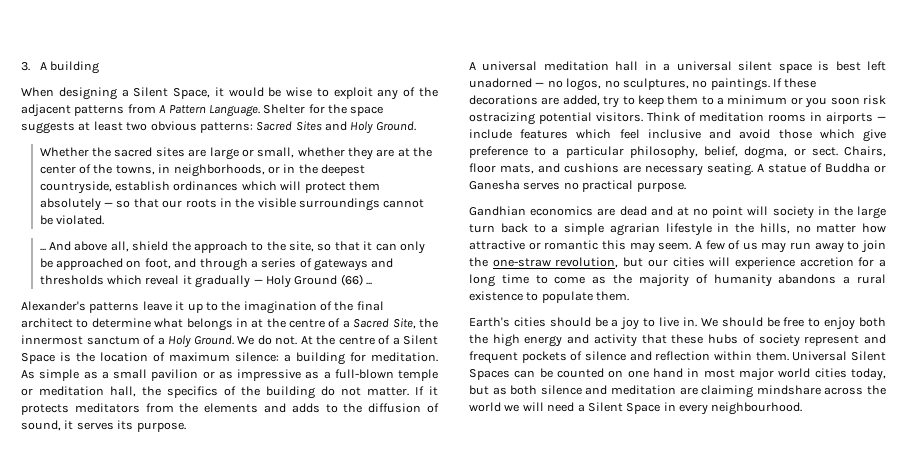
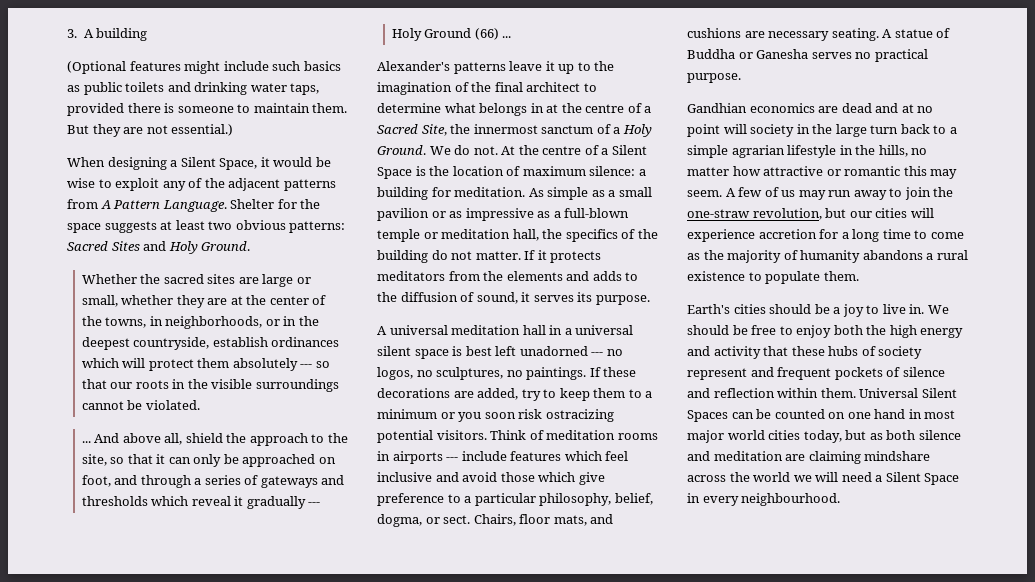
(100, 67) none -> [67,61,341,74] [67,82,320,95] [67,103,348,116] [67,124,234,137] // (Optional features might include such basics as public toilets and drinking water taps, provided there is someone to maintain them. But they are not essential.)
[104,202,114,207] — -> [300,364,313,368] ---
[253,279,263,284] — -> [308,502,321,506] ---
[535,82,545,87] — -> [591,352,604,356] ---
[877,116,886,121] — -> [446,457,459,461] ---

